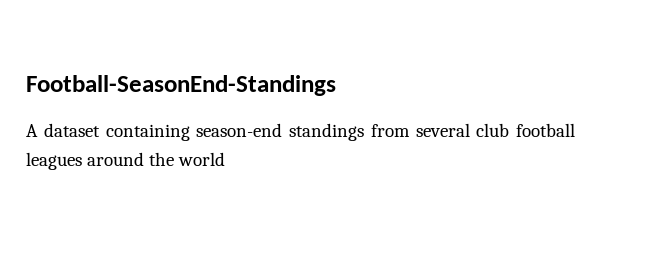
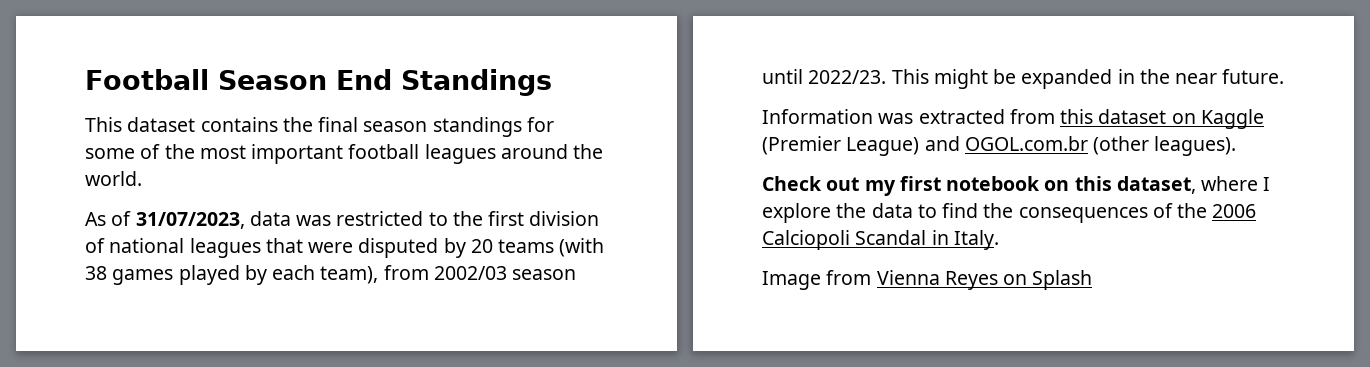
[26,75,336,96] [26,123,575,141] [26,152,226,170] Football-SeasonEnd-Standings // A dataset containing season-end standings from several club football leagues around the world -> [85,69,552,96] [85,117,554,137] [85,144,604,164] [85,171,142,186] [85,211,600,229] [85,238,605,258] [85,265,577,285] [762,69,1285,89] [762,109,1264,129] [762,136,1237,156] [762,176,1271,196] [762,203,1257,223] [762,230,999,250] [762,270,1093,290] Football Season End Standings // This dataset contains the final season standings for some of the most important football leagues around the world. // As of 31/07/2023, data was restricted to the first division of national leagues that were disputed by 20 teams (with 38 games played by each team), from 2002/03 season until 2022/23. This might be expanded in the near future. // Information was extracted from this dataset on Kaggle (Premier League) and OGOL.com.br (other leagues). // Check out my first notebook on this dataset, where I explore the data to find the consequences of the 2006 Calciopoli Scandal in Italy. // Image from Vienna Reyes on Splash

